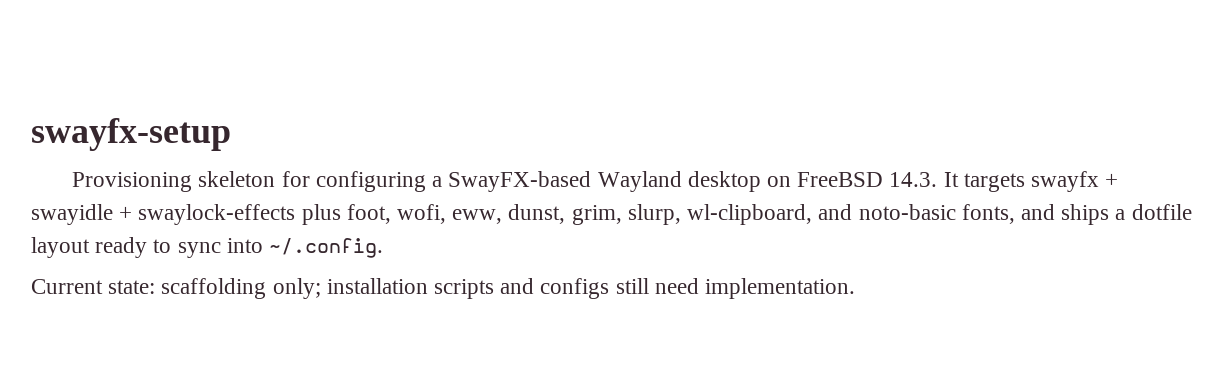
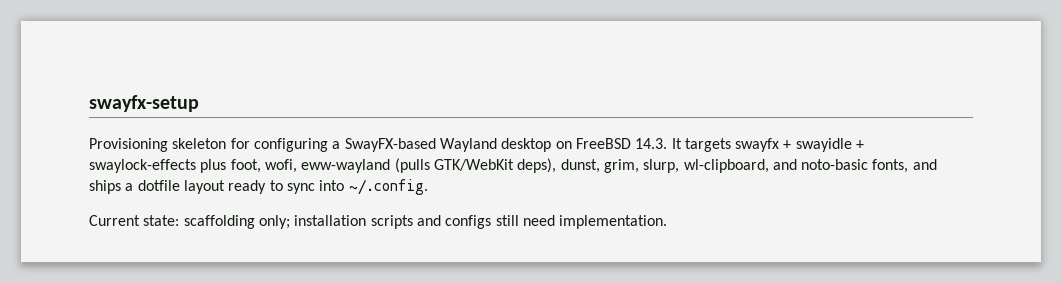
[452,209,503,224] eww, -> [301,158,557,173] eww-wayland (pulls GTK/WebKit deps),

